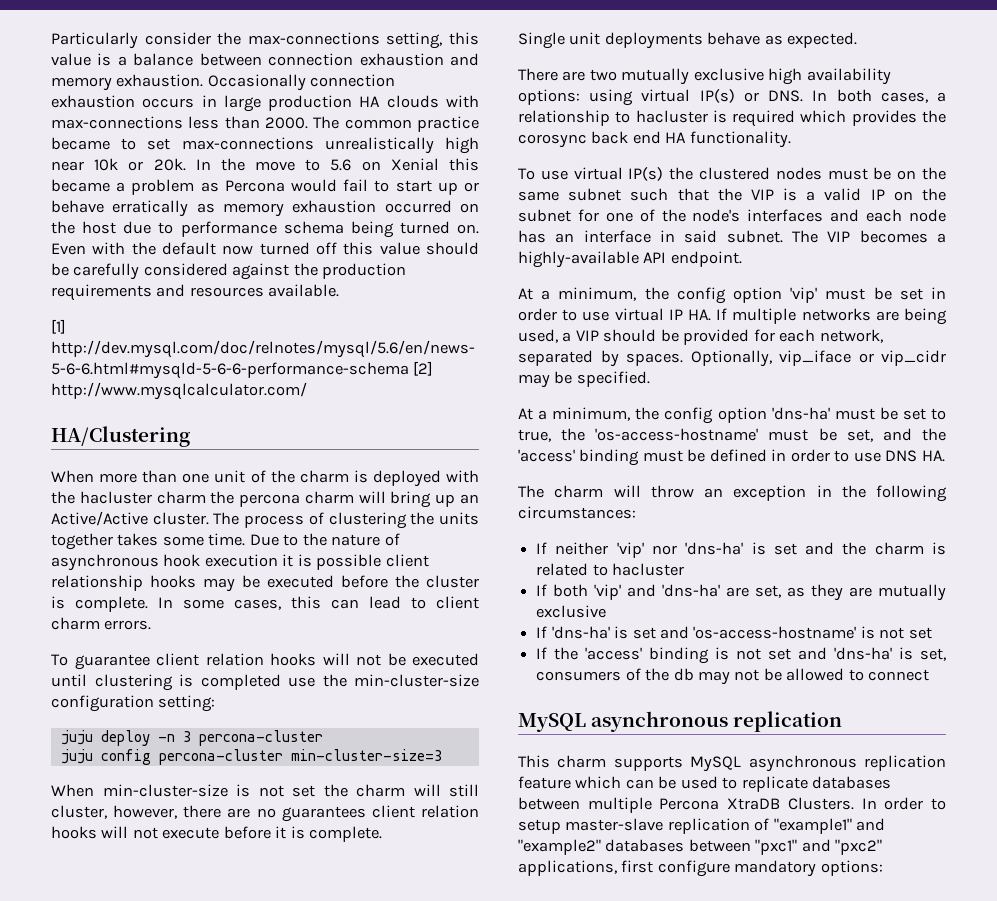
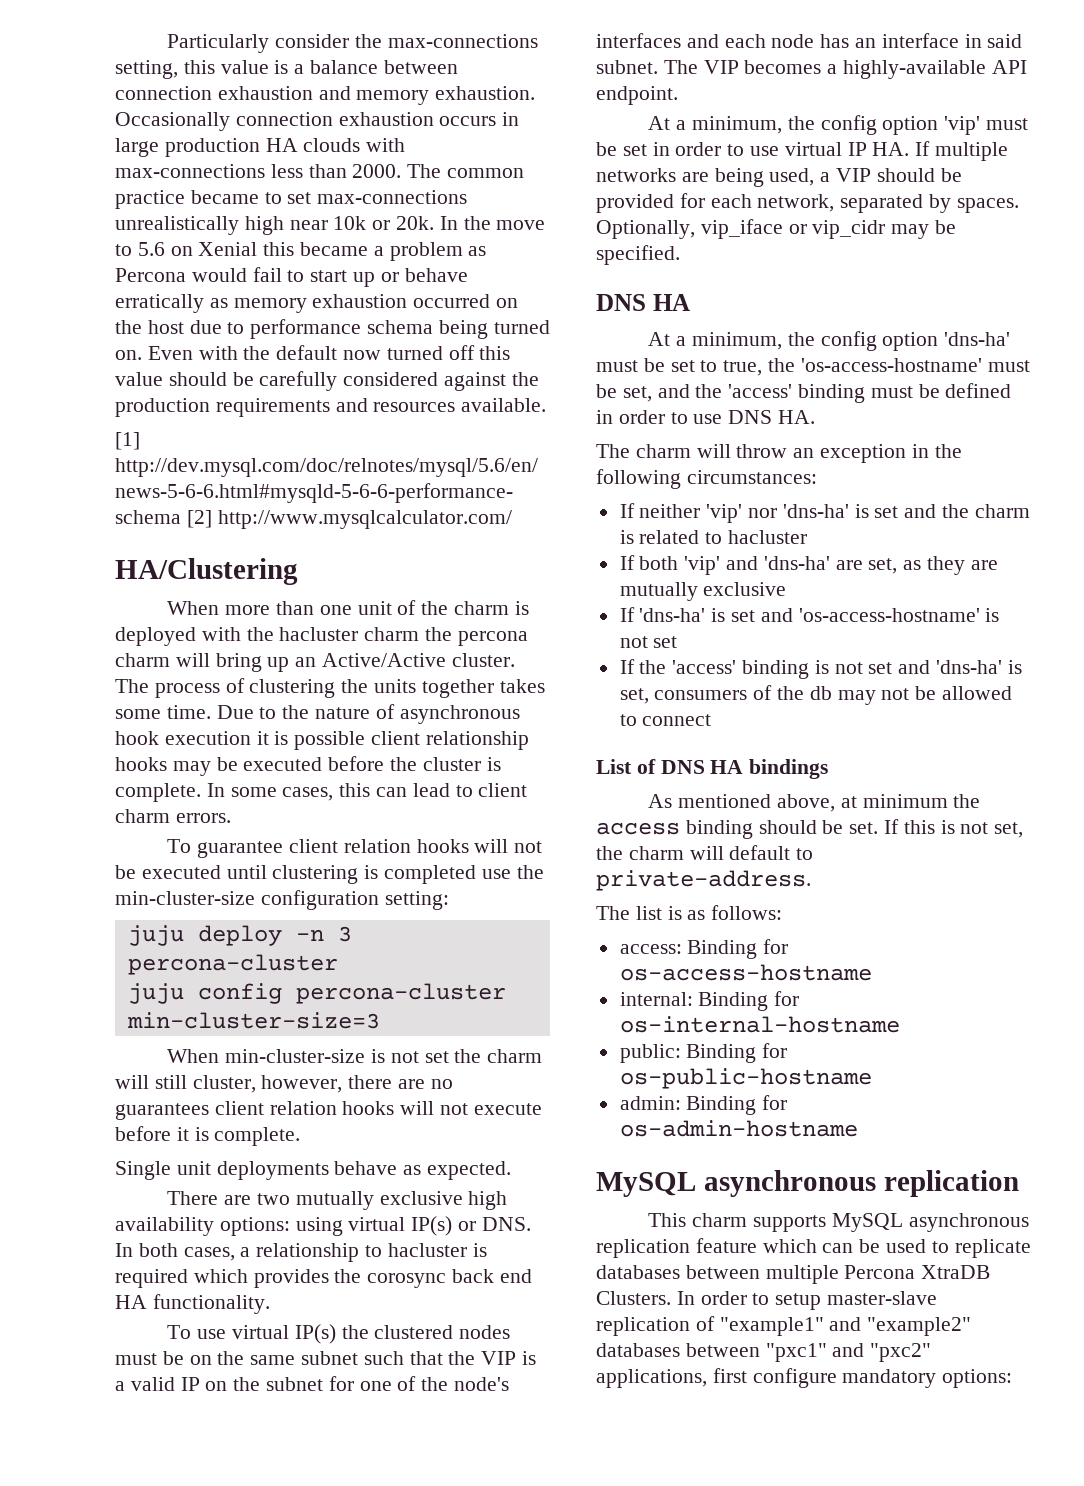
(650, 379) none -> [596,294,690,311] // DNS HA
(930, 675) none -> [596,759,829,779] [648,794,981,812] [596,819,1024,839] [596,845,814,860] [596,870,811,891] [596,905,783,920] [619,939,789,959] [619,964,872,981] [619,991,800,1011] [619,1016,900,1033] [619,1043,788,1063] [619,1068,872,1089] [619,1095,788,1115] [619,1120,858,1137] // List of DNS HA bindings // As mentioned above, at minimum the access binding should be set. If this is not set, the charm will default to private-address. // The list is as follows: // access: Binding for os-access-hostname // internal: Binding for os-internal-hostname // public: Binding for os-public-hostname // admin: Binding for os-admin-hostname

